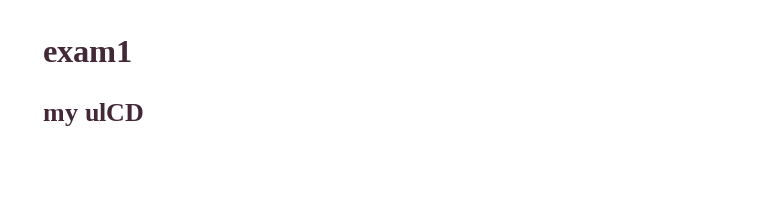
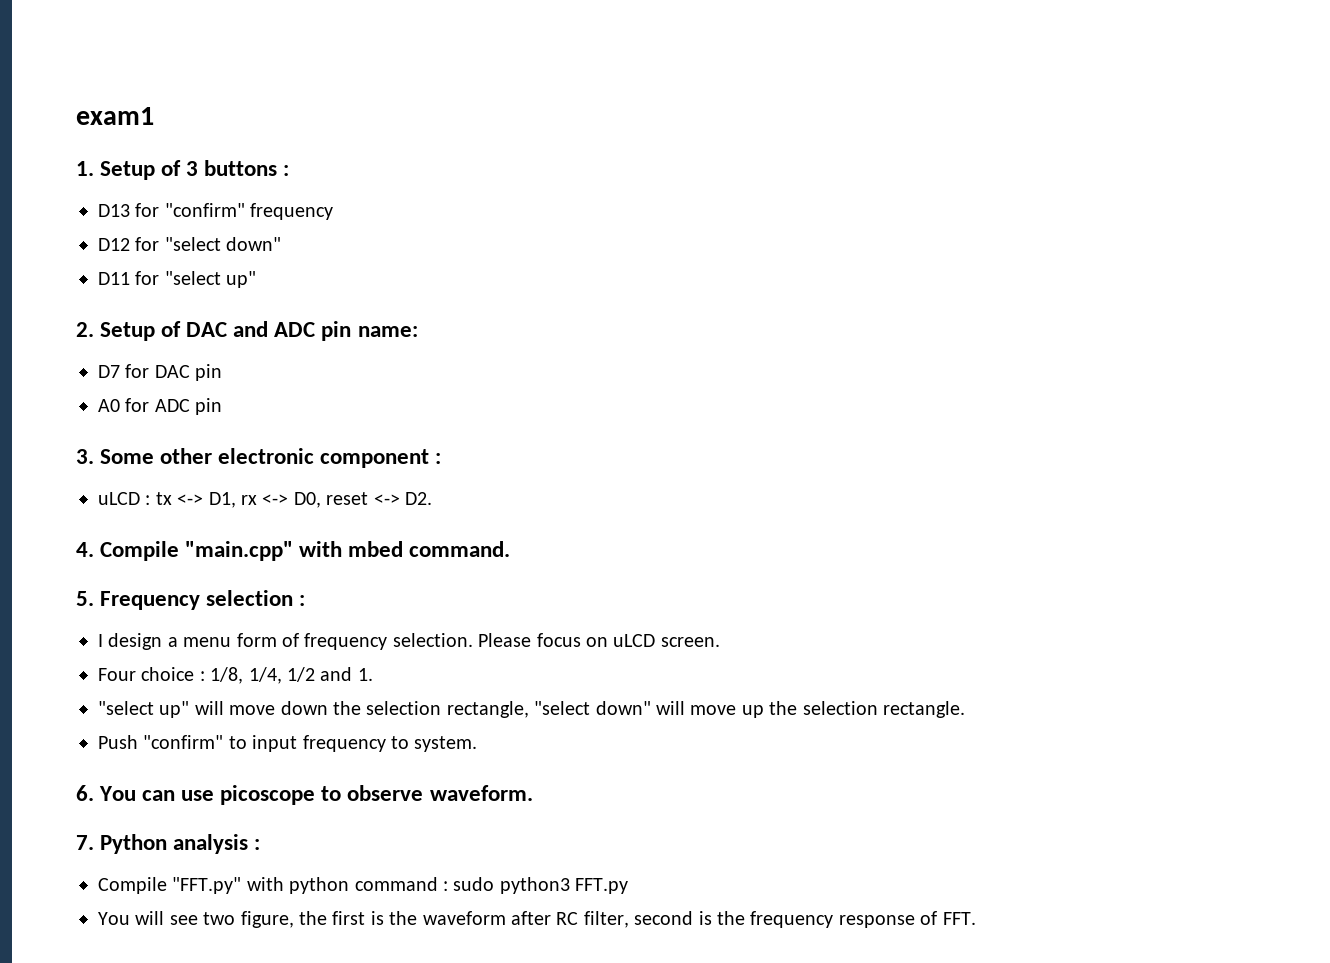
[43,103,145,126] my ulCD -> [76,160,290,180] [98,203,334,220] [98,237,282,251] [98,271,257,288] [76,321,418,341] [98,364,223,381] [98,398,223,415] [76,448,442,468] [98,492,432,508] [76,541,511,561] [76,590,306,610] [98,633,720,650] [98,667,373,684] [98,701,965,718] [98,735,478,752] [76,785,533,805] [76,834,261,854] [98,877,629,894] [98,911,976,928] 1. Setup of 3 buttons : // D13 for "confirm" frequency // D12 for "select down" // D11 for "select up" // 2. Setup of DAC and ADC pin name: // D7 for DAC pin // A0 for ADC pin // 3. Some other electronic component : // uLCD : tx <-> D1, rx <-> D0, reset <-> D2. // 4. Compile "main.cpp" with mbed command. // 5. Frequency selection : // I design a menu form of frequency selection. Please focus on uLCD screen. // Four choice : 1/8, 1/4, 1/2 and 1. // "select up" will move down the selection rectangle, "select down" will move up the selection rectangle. // Push "confirm" to input frequency to system. // 6. You can use picoscope to observe waveform. // 7. Python analysis : // Compile "FFT.py" with python command : sudo python3 FFT.py // You will see two figure, the first is the waveform after RC filter, second is the frequency response of FFT.

